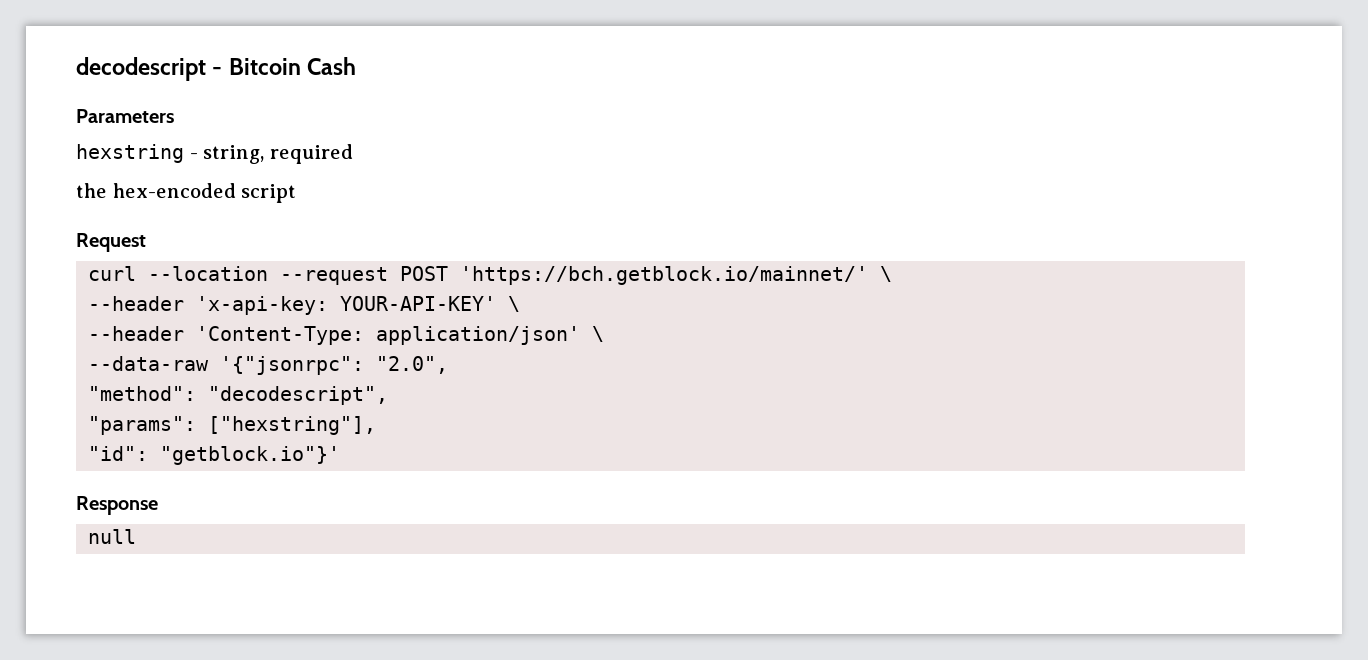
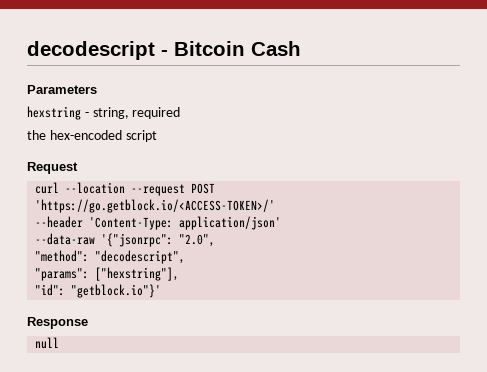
[460,266,893,285] [88,296,521,315] 'https://bch.getblock.io/mainnet/' \ // --header 'x-api-key: YOUR-API-KEY' \ -> [35,199,276,213] 'https://go.getblock.io/<ACCESS-TOKEN>/'
[592,326,605,342] \ -> (282, 223) none

